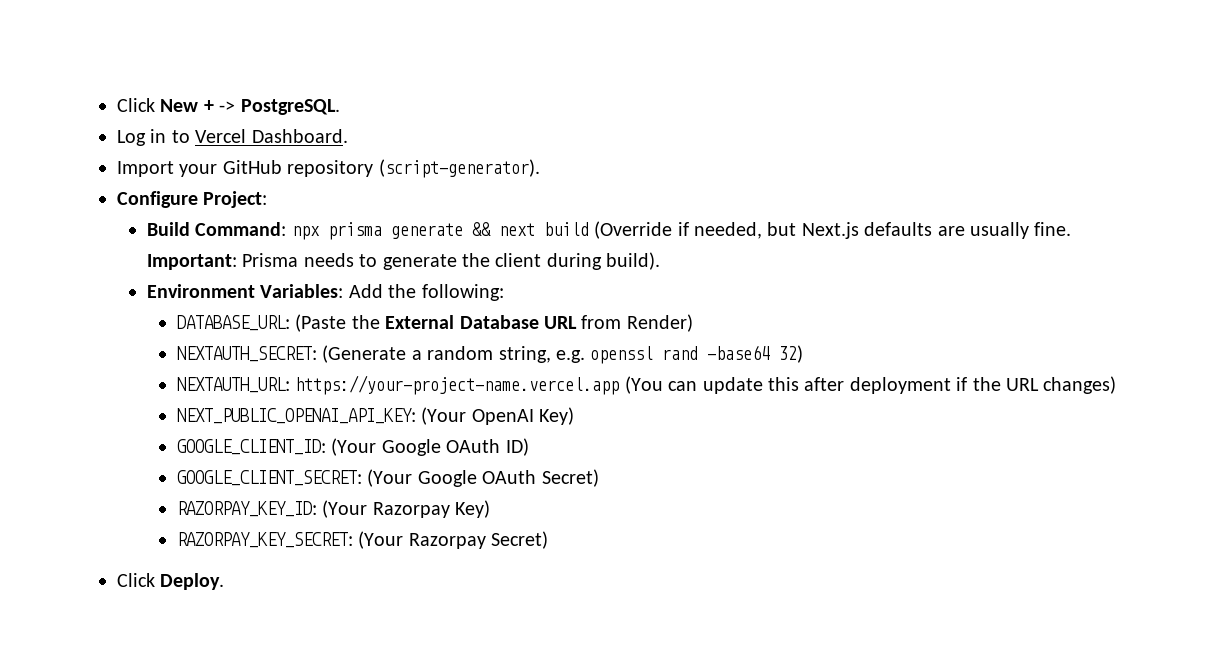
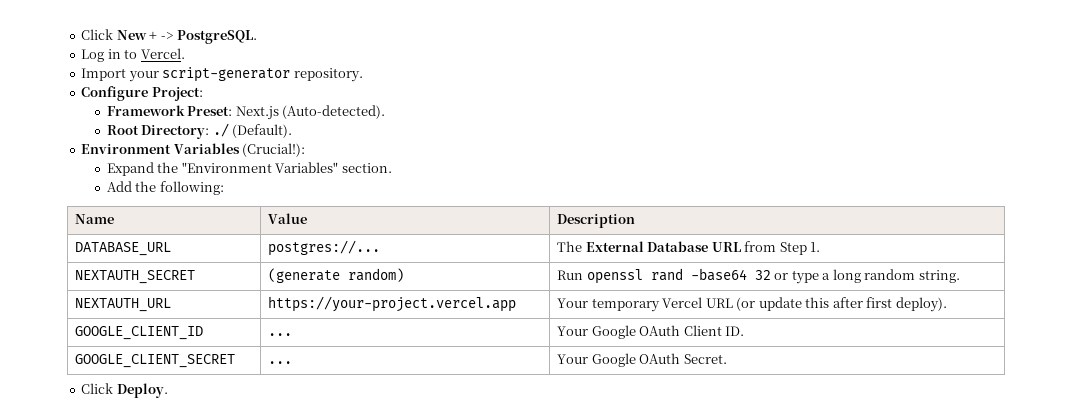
[195,129,348,143] Vercel Dashboard. -> [140,48,185,59] Vercel.
[222,159,540,178] GitHub repository (script-generator). -> [162,67,363,82] script-generator repository.
[146,221,1072,240] [146,252,661,270] [146,284,504,301] [176,314,693,332] [176,345,804,364] [176,375,1117,395] [176,407,575,425] [176,438,529,456] [176,469,599,487] [176,500,491,518] [176,531,549,549] Build Command: npx prisma generate && next build (Override if needed, but Next.js defaults are usually fine. Important: Prisma needs to generate the client during build). // Environment Variables: Add the following: // DATABASE_URL: (Paste the External Database URL from Render) // NEXTAUTH_SECRET: (Generate a random string, e.g. openssl rand -base64 32) // NEXTAUTH_URL: https://your-project-name.vercel.app (You can update this after deployment if the URL changes) // NEXT_PUBLIC_OPENAI_API_KEY: (Your OpenAI Key) // GOOGLE_CLIENT_ID: (Your Google OAuth ID) // GOOGLE_CLIENT_SECRET: (Your Google OAuth Secret) // RAZORPAY_KEY_ID: (Your Razorpay Key) // RAZORPAY_KEY_SECRET: (Your Razorpay Secret) -> [106,105,386,120] [106,123,293,139] [81,143,306,157] [106,162,392,176] [106,181,224,195] [75,214,115,224] [268,213,308,224] [557,214,636,228] [75,242,172,256] [268,240,381,256] [557,241,821,255] [75,270,196,284] [268,268,405,283] [557,268,960,284] [75,298,172,312] [268,296,517,312] [557,297,947,312] [75,326,204,340] [268,333,293,336] [557,325,745,339] [75,354,236,368] [268,361,293,364] [557,353,727,367] Framework Preset: Next.js (Auto-detected). // Root Directory: ./ (Default). // Environment Variables (Crucial!): // Expand the "Environment Variables" section. // Add the following: // Name | Value | Description // DATABASE_URL | postgres://... | The External Database URL from Step 1. // NEXTAUTH_SECRET | (generate random) | Run openssl rand -base64 32 or type a long random string. // NEXTAUTH_URL | https://your-project.vercel.app | Your temporary Vercel URL (or update this after first deploy). // GOOGLE_CLIENT_ID | ... | Your Google OAuth Client ID. // GOOGLE_CLIENT_SECRET | ... | Your Google OAuth Secret.

